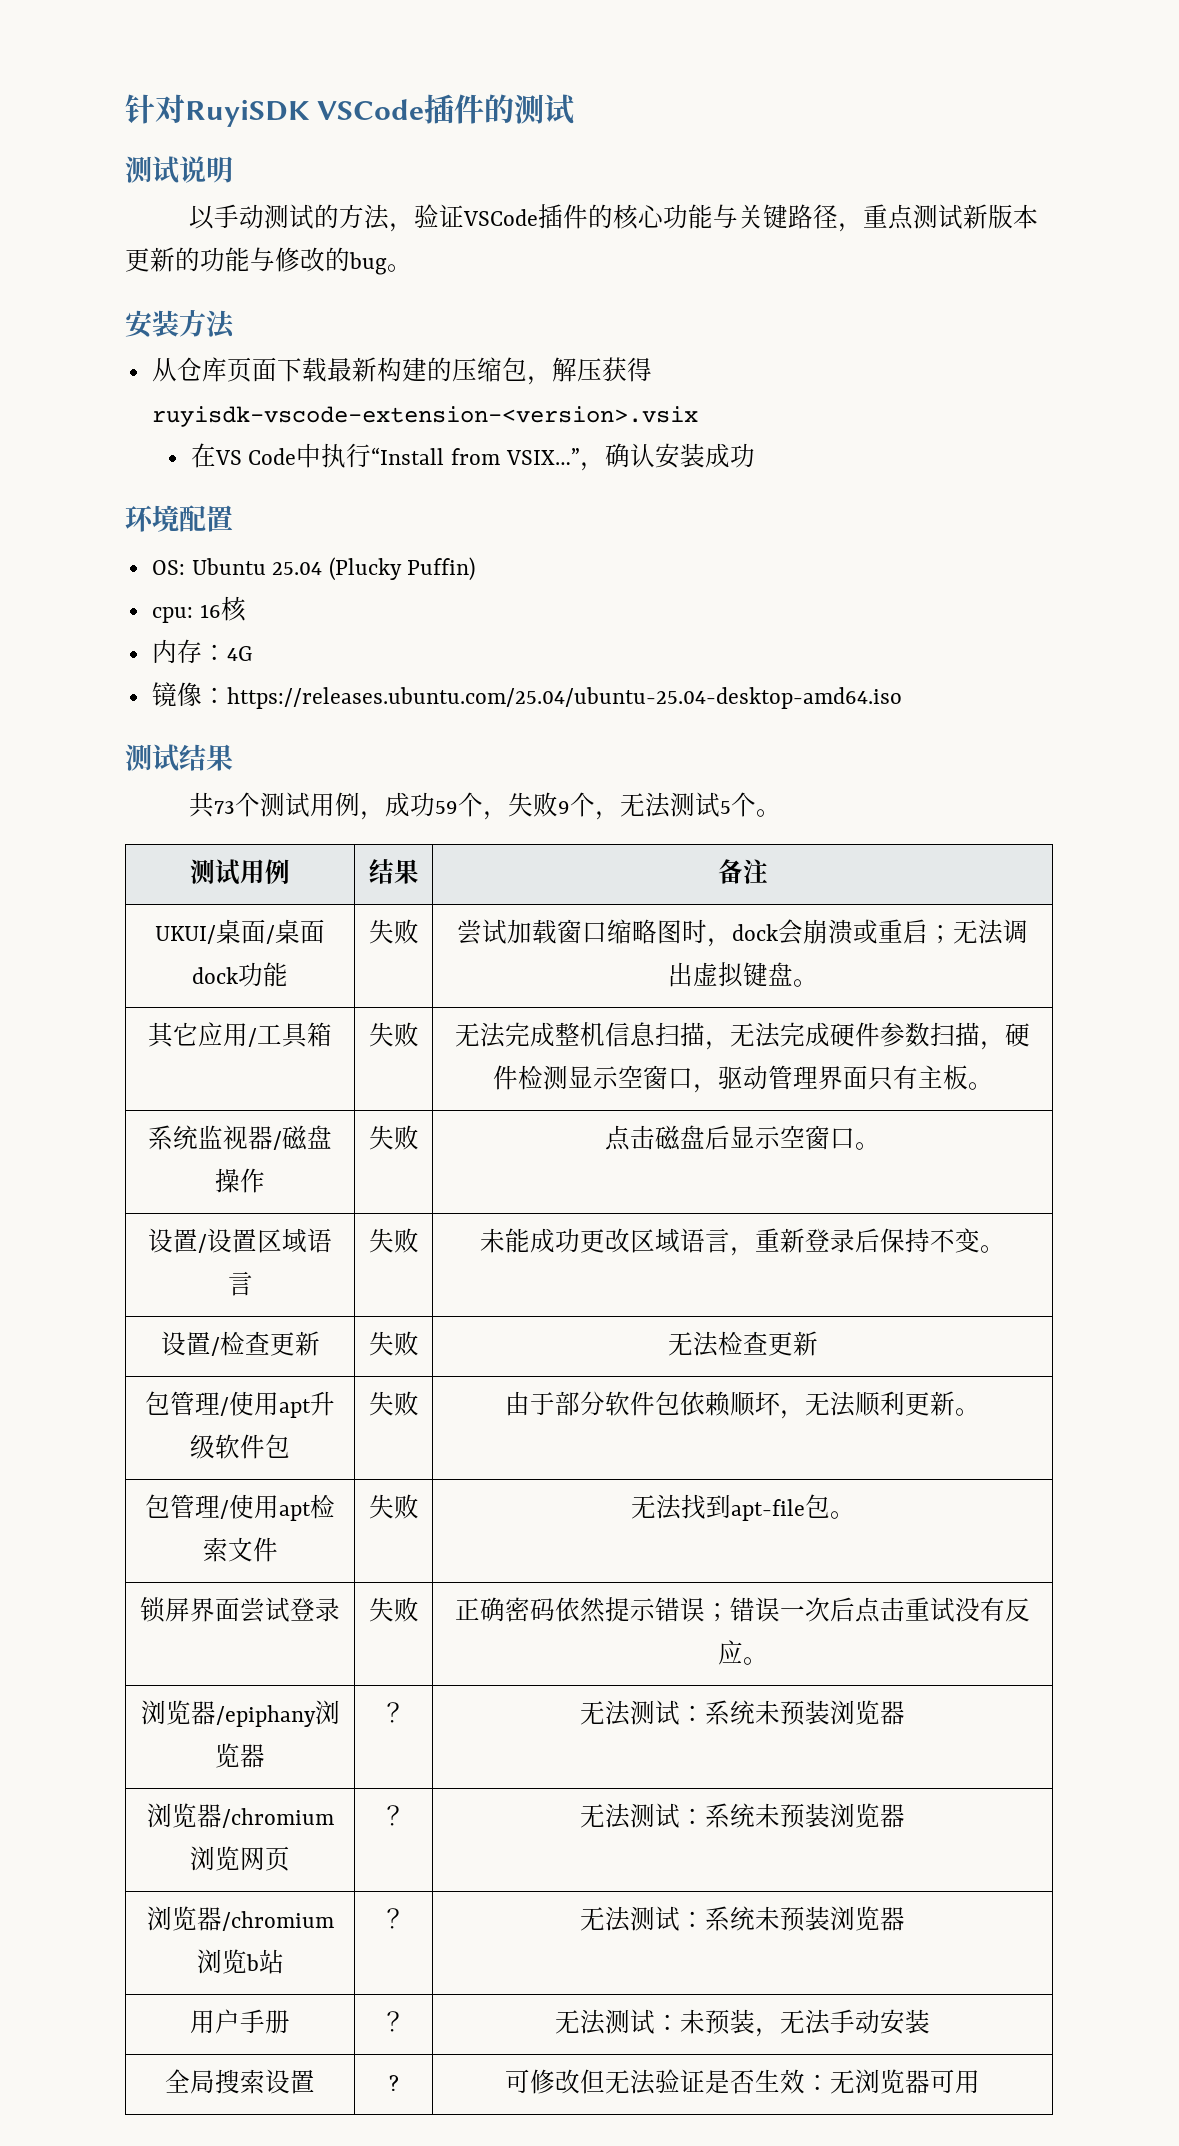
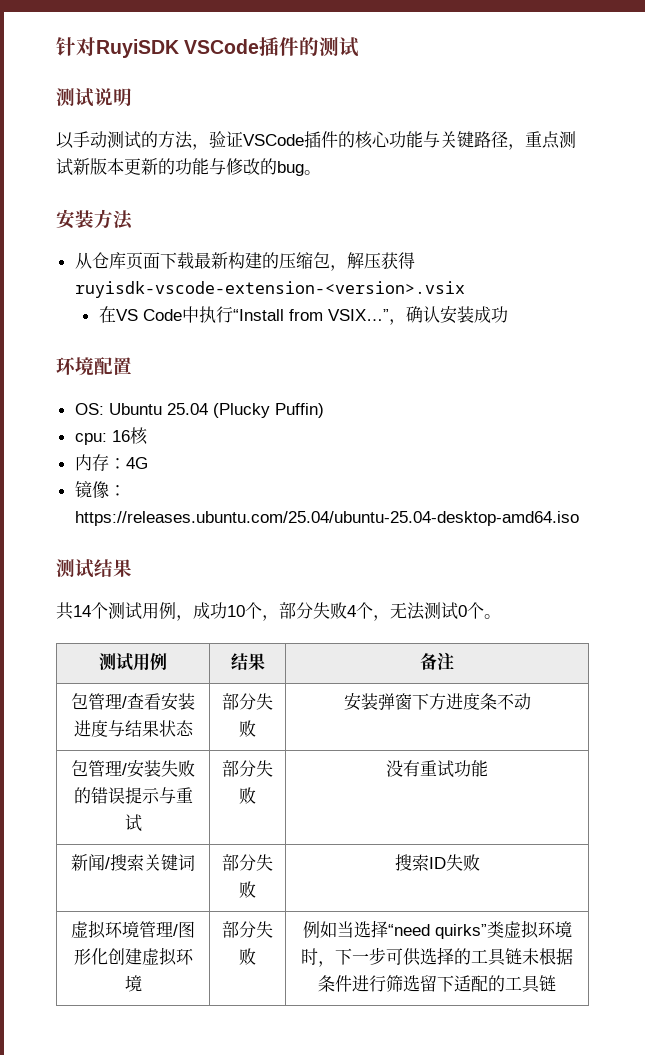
[213,801,235,814] 73 -> [73,605,91,617] 14
[434,792,570,820] 59个，失败9 -> [227,602,356,621] 10个，部分失败4
[719,801,731,814] 5 -> [458,605,467,617] 0
[155,919,325,944] [192,962,288,987] [368,919,419,944] [457,919,1028,947] [667,962,818,988] [148,1022,332,1048] [368,1022,419,1047] [455,1022,1030,1050] [492,1065,993,1093] [148,1125,332,1151] [215,1168,265,1193] [368,1125,419,1150] [605,1125,880,1151] [148,1228,332,1253] [227,1271,253,1296] [368,1228,419,1253] [480,1228,1005,1256] [160,1331,320,1356] [368,1331,419,1356] [667,1331,818,1357] [145,1391,335,1418] [190,1434,290,1459] [368,1391,419,1416] [505,1391,980,1419] [145,1494,335,1521] [202,1537,278,1562] [368,1494,419,1519] [630,1494,855,1521] [140,1597,340,1623] [368,1597,419,1622] [455,1597,1030,1623] [717,1640,768,1665] [140,1700,340,1727] [215,1743,265,1768] [381,1702,406,1723] [580,1700,905,1726] [146,1803,334,1828] [190,1846,290,1871] [381,1805,406,1826] [580,1803,905,1829] [146,1906,334,1931] [196,1949,284,1974] [381,1908,406,1929] [580,1906,905,1932] [190,2009,290,2034] [381,2011,406,2032] [555,2009,930,2037] [165,2069,315,2094] [388,2075,399,2091] [505,2069,980,2095] UKUI/桌面/桌面dock功能 | 失败 | 尝试加载窗口缩略图时，dock会崩溃或重启；无法调出虚拟键盘。 // 其它应用/工具箱 | 失败 | 无法完成整机信息扫描，无法完成硬件参数扫描，硬件检测显示空窗口，驱动管理界面只有主板。 // 系统监视器/磁盘操作 | 失败 | 点击磁盘后显示空窗口。 // 设置/设置区域语言 | 失败 | 未能成功更改区域语言，重新登录后保持不变。 // 设置/检查更新 | 失败 | 无法检查更新 // 包管理/使用apt升级软件包 | 失败 | 由于部分软件包依赖顺坏，无法顺利更新。 // 包管理/使用apt检索文件 | 失败 | 无法找到apt-file包。 // 锁屏界面尝试登录 | 失败 | 正确密码依然提示错误；错误一次后点击重试没有反应。 // 浏览器/epiphany浏览器 | ？ | 无法测试：系统未预装浏览器 // 浏览器/chromium浏览网页 | ？ | 无法测试：系统未预装浏览器 // 浏览器/chromium浏览b站 | ？ | 无法测试：系统未预装浏览器 // 用户手册 | ？ | 无法测试：未预装，无法手动安装 // 全局搜索设置 | ? | 可修改但无法验证是否生效：无浏览器可用 -> [71,693,195,711] [73,720,194,737] [222,693,273,710] [239,720,256,737] [343,693,531,711] [71,760,195,778] [73,787,193,804] [124,814,142,832] [222,760,273,777] [239,787,256,804] [386,760,488,778] [71,854,195,871] [222,854,273,871] [239,881,256,898] [394,854,480,871] [71,920,195,939] [73,947,194,966] [124,975,142,992] [222,921,273,938] [239,948,256,965] [302,920,572,939] [301,947,573,967] [318,975,556,993] 包管理/查看安装进度与结果状态 | 部分失败 | 安装弹窗下方进度条不动 // 包管理/安装失败的错误提示与重试 | 部分失败 | 没有重试功能 // 新闻/搜索关键词 | 部分失败 | 搜索ID失败 // 虚拟环境管理/图形化创建虚拟环境 | 部分失败 | 例如当选择“need quirks”类虚拟环境时，下一步可供选择的工具链未根据条件进行筛选留下适配的工具链

